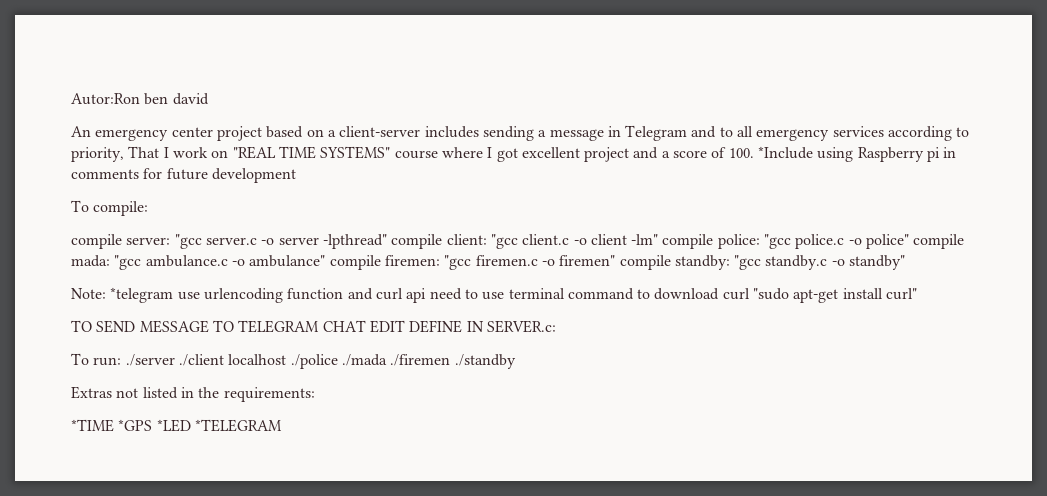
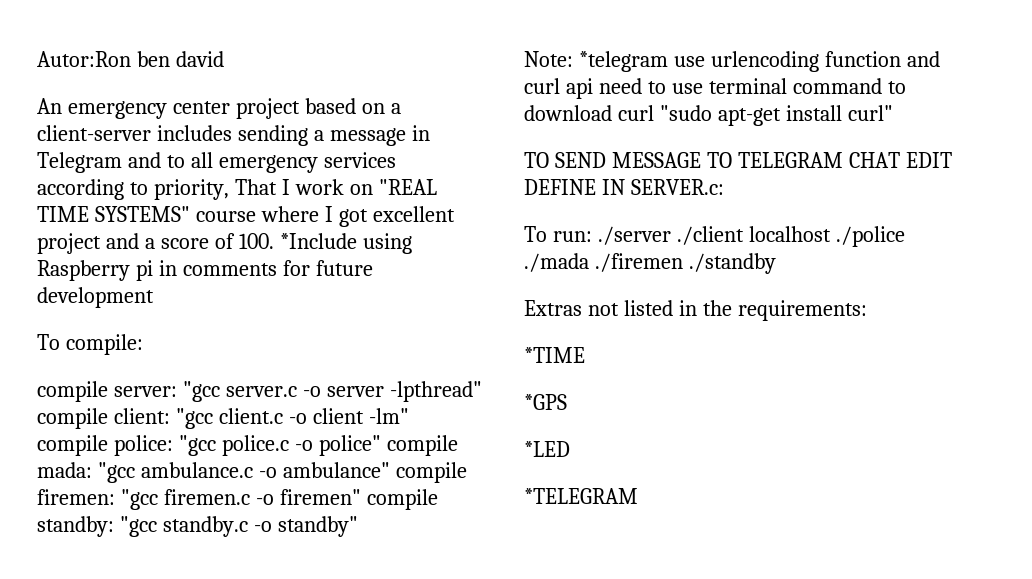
(114, 425) none -> (585, 355) //
(153, 425) none -> (567, 402) //
(191, 425) none -> (570, 449) //

